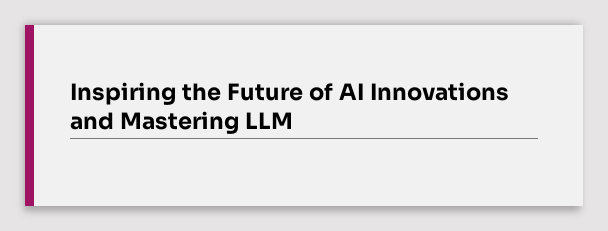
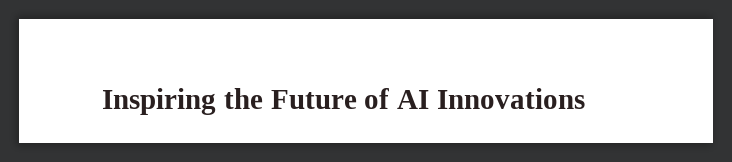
[70,111,294,134] and Mastering LLM -> (586, 98) none

